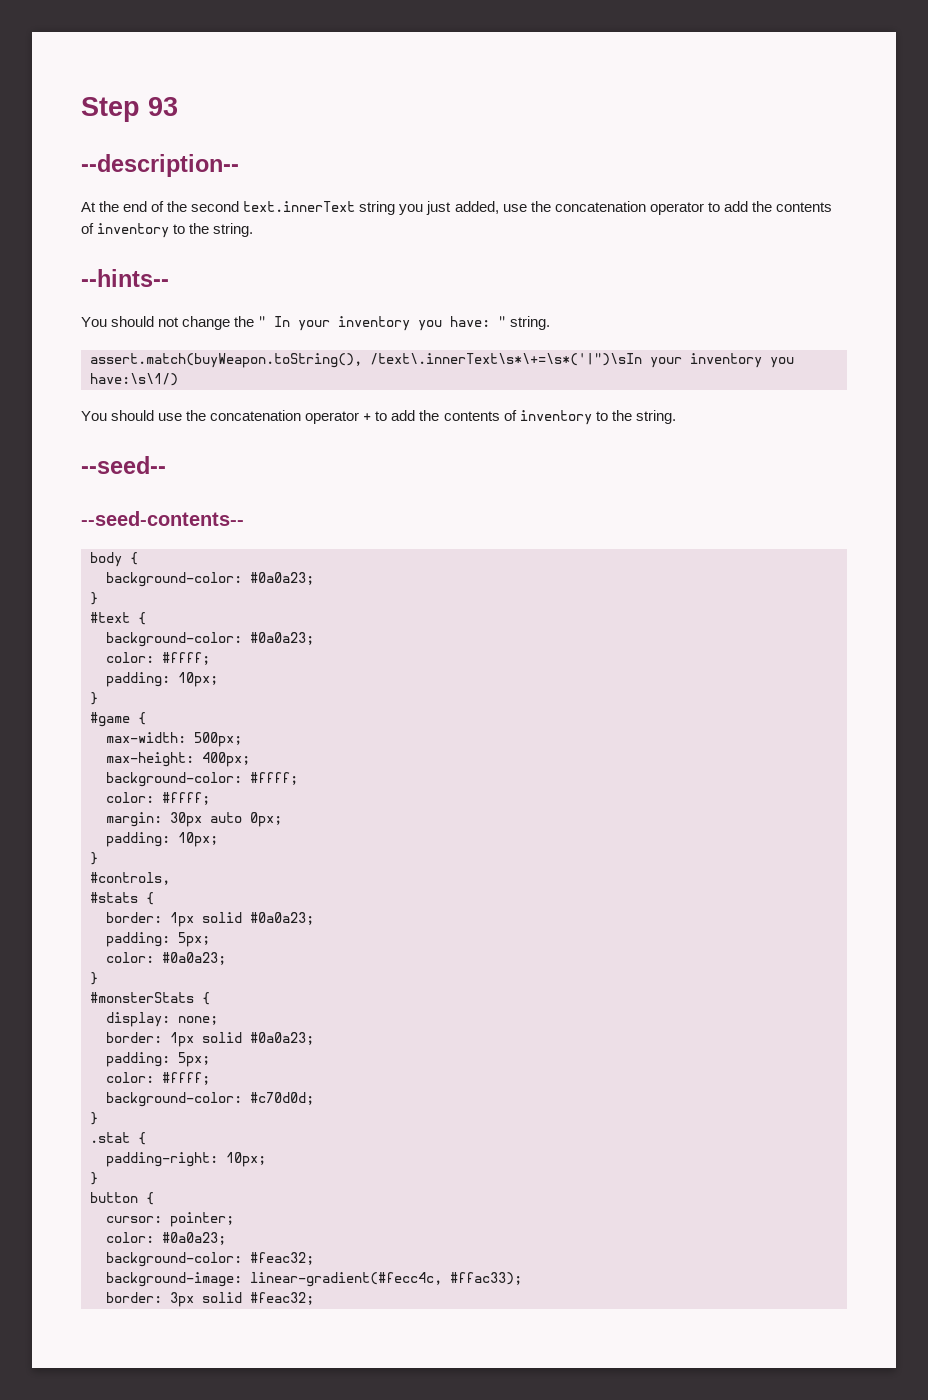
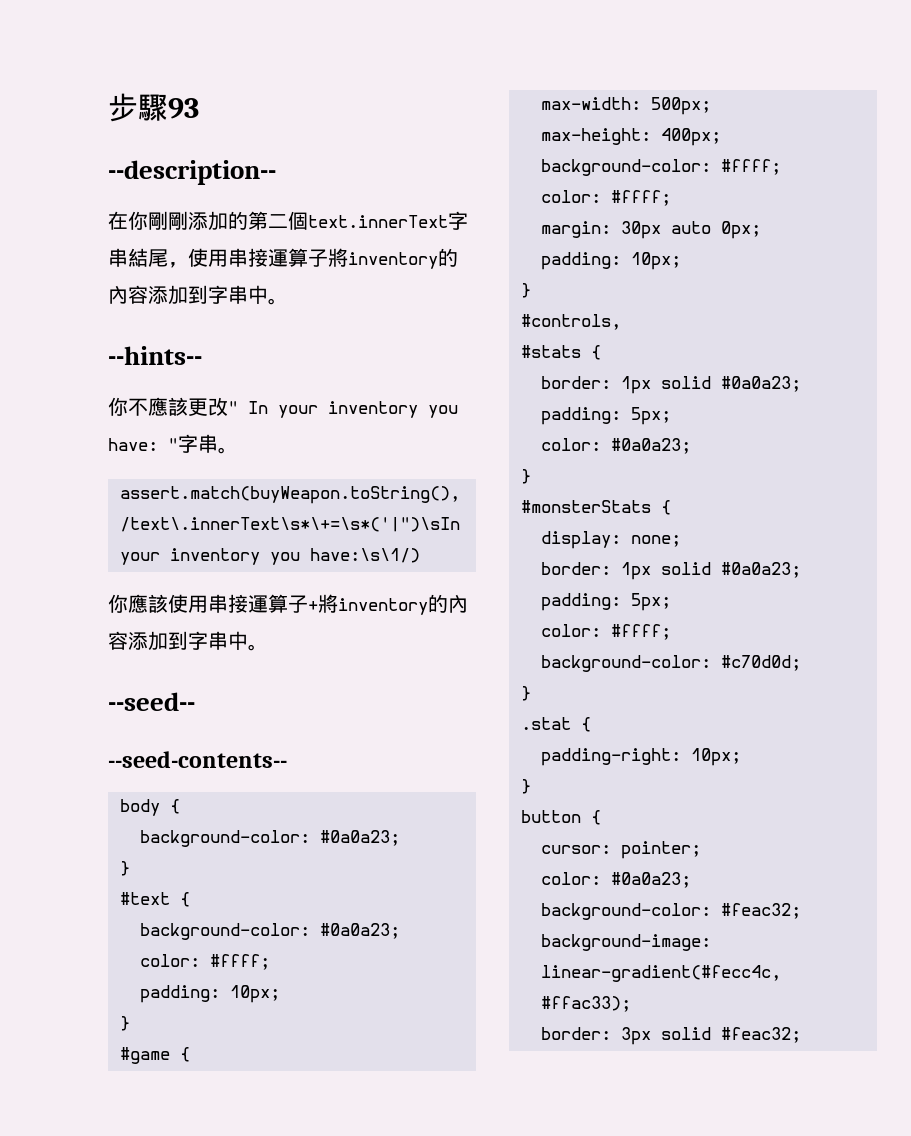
[81,97,140,122] Step -> [108,93,168,122] 步驟
[81,201,832,215] [81,223,254,238] [81,269,169,287] [81,316,255,330] At the end of the second text.innerText string you just added, use the concatenation operator to add the contents of inventory to the string. // --hints-- // You should not change the -> [108,211,468,231] [108,248,458,269] [108,285,288,305] [108,346,202,365] [108,397,228,416] 在你剛剛添加的第二個text.innerText字串結尾，使用串接運算子將inventory的內容添加到字串中。 // --hints-- // 你不應該更改
[510,316,551,330] string. -> [178,434,238,454] 字串。
[81,410,676,425] You should use the concatenation operator + to add the contents of inventory to the string. -> [108,594,468,615] [108,631,268,651] 你應該使用串接運算子+將inventory的內容添加到字串中。

